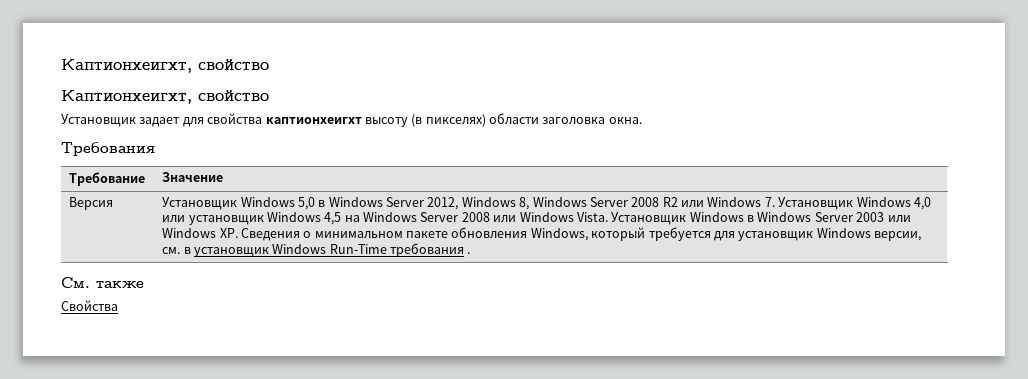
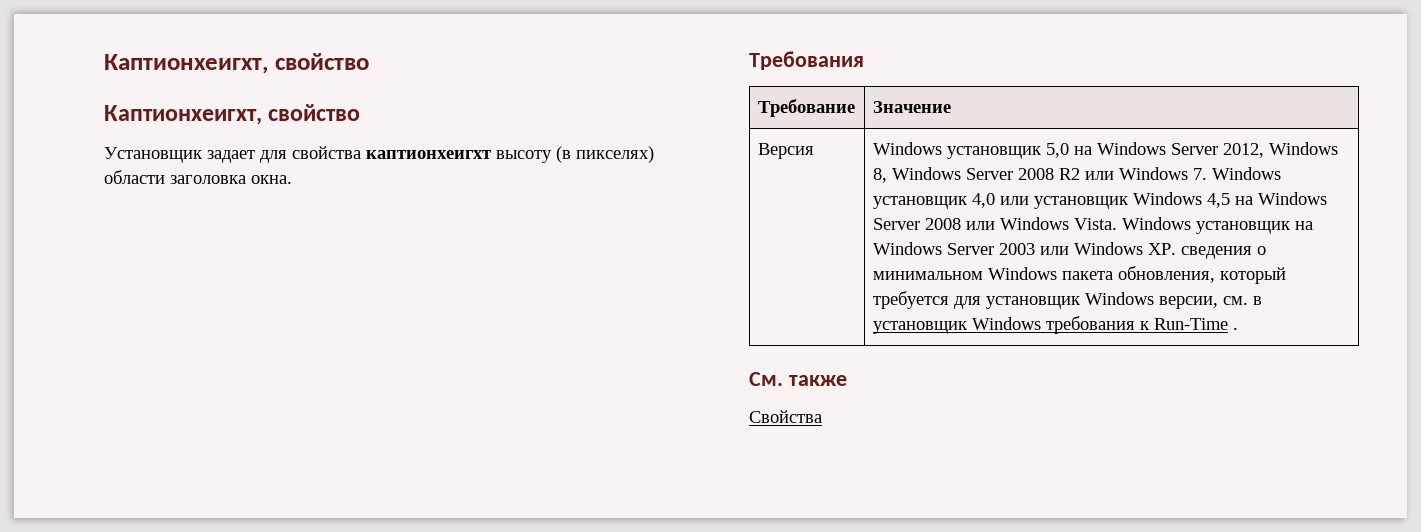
[162,197,326,210] Установщик Windows 5,0 в -> [872,142,1092,159] Windows установщик 5,0 на
[778,197,911,210] Установщик Windows -> [1211,167,1281,180] [872,196,967,209] Windows установщик
[611,212,754,225] Установщик Windows в -> [1121,217,1313,234] Windows установщик на
[240,228,300,241] Сведения -> [1180,246,1252,259] сведения
[405,227,588,241] пакете обновления Windows, -> [987,266,1215,283] Windows пакета обновления,
[329,243,464,257] Run-Time требования -> [1045,316,1228,334] требования к Run-Time

